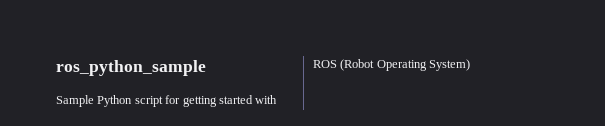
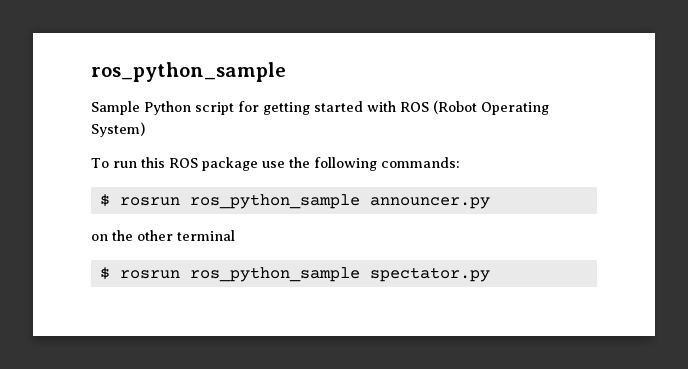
(471, 65) none -> [91,157,460,171] [99,194,490,209] [91,230,235,241] [99,267,490,282] // To run this ROS package use the following commands: // $ rosrun ros_python_sample announcer.py // on the other terminal // $ rosrun ros_python_sample spectator.py

